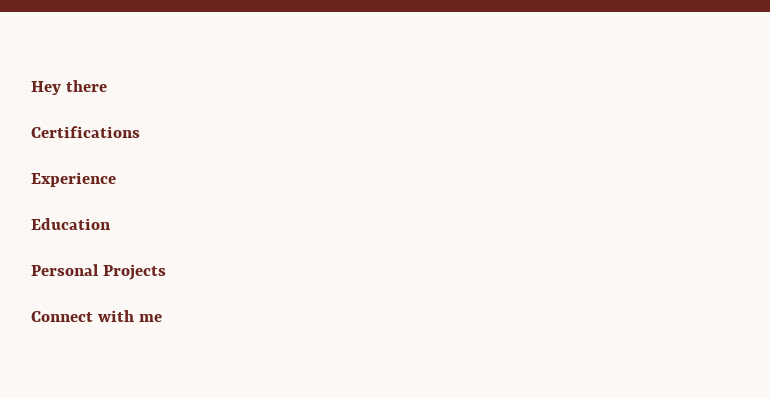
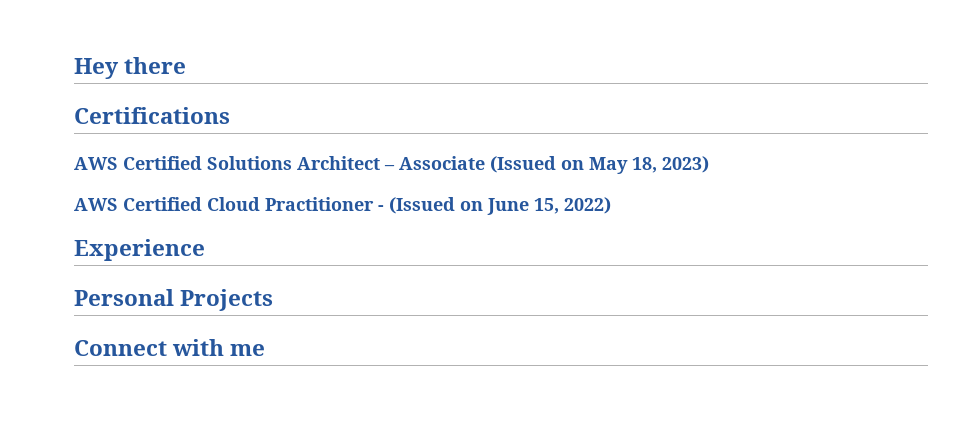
(140, 132) none -> [74,156,709,174] [74,197,611,215] // AWS Certified Solutions Architect – Associate (Issued on May 18, 2023) // AWS Certified Cloud Practitioner - (Issued on June 15, 2022)
[31,218,111,230] // Education -> (205, 250) none

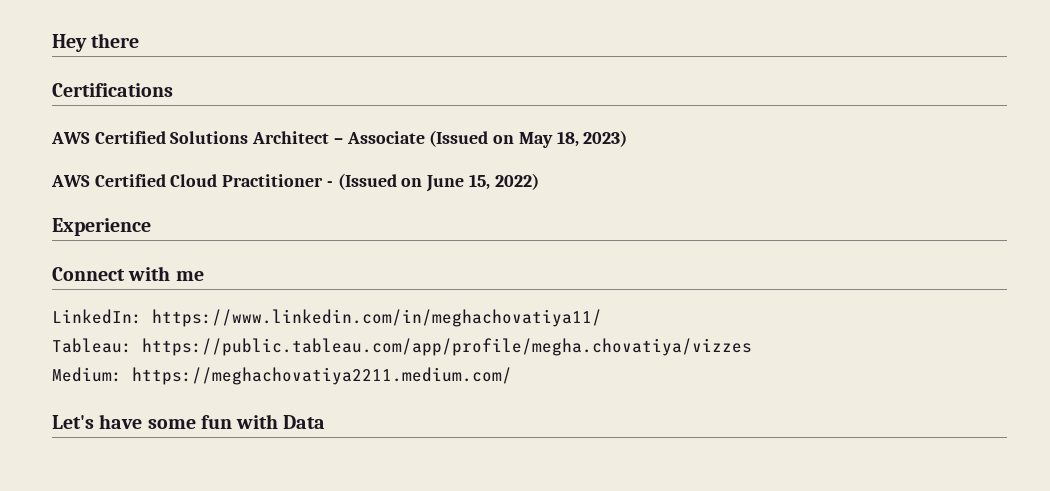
[74,289,274,311] // Personal Projects -> (151, 227) none
(266, 350) none -> [52,309,602,327] [52,338,752,356] [52,367,512,385] [52,414,326,429] // LinkedIn: https://www.linkedin.com/in/meghachovatiya11/ // Tableau: https://public.tableau.com/app/profile/megha.chovatiya/vizzes // Medium: https://meghachovatiya2211.medium.com/ // Let's have some fun with Data

